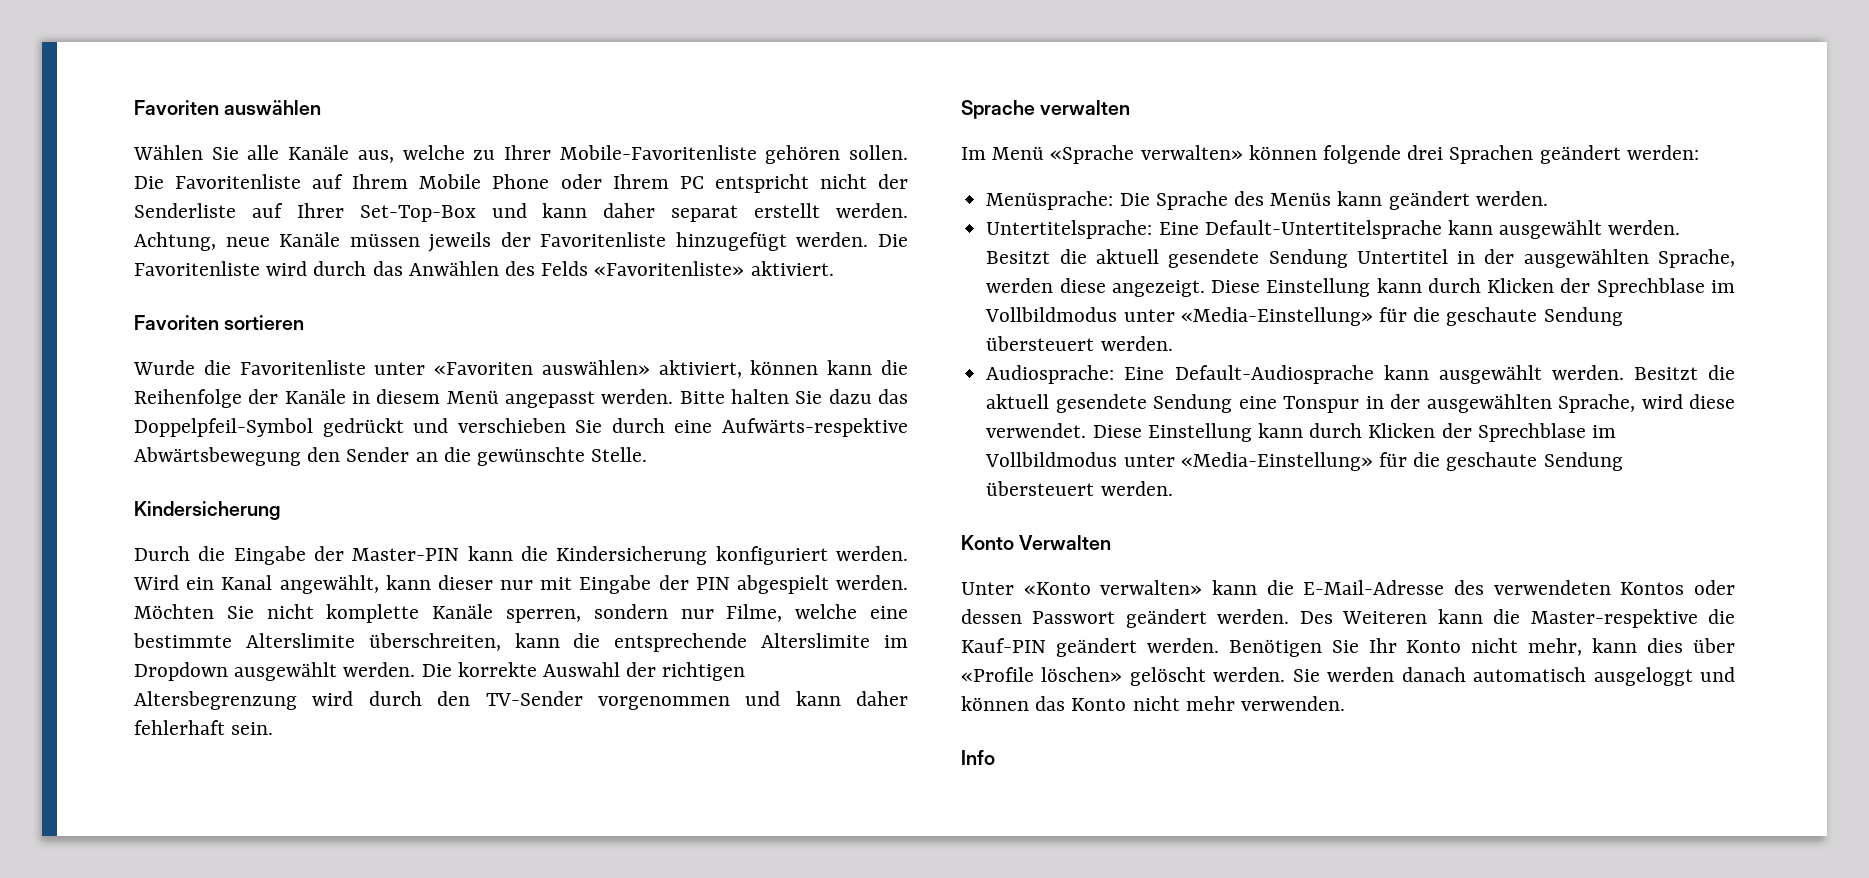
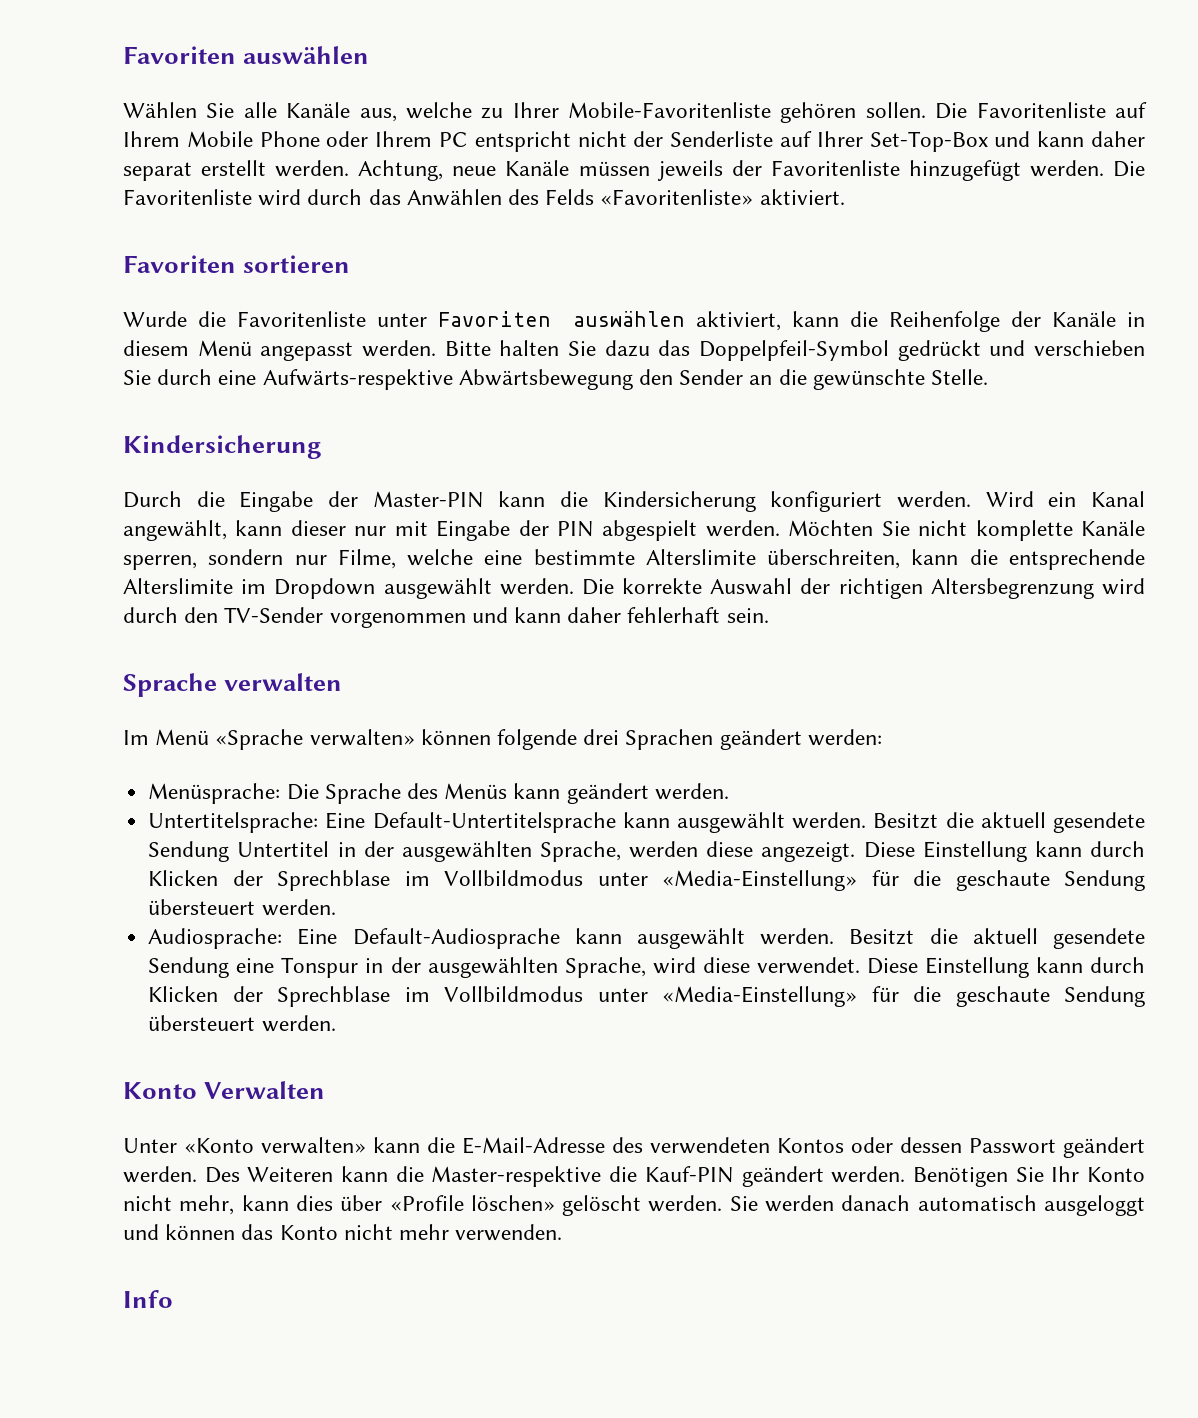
[434,360,819,378] «Favoriten auswählen» aktiviert, können -> [438,311,781,331] Favoriten auswählen aktiviert,

